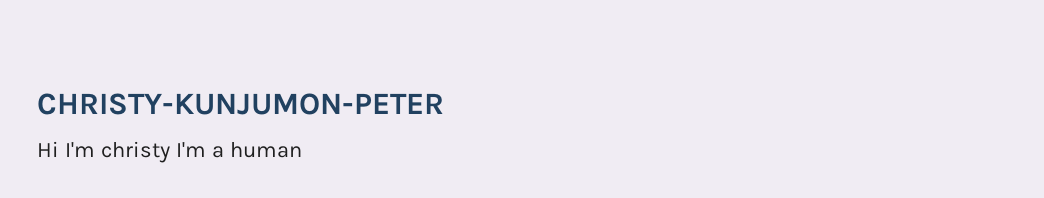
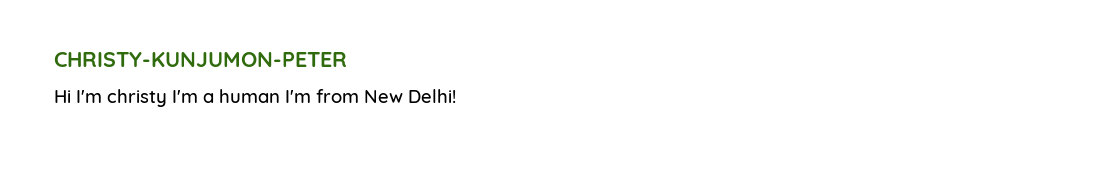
(302, 150) none -> [285,89,456,103] I'm from New Delhi!

